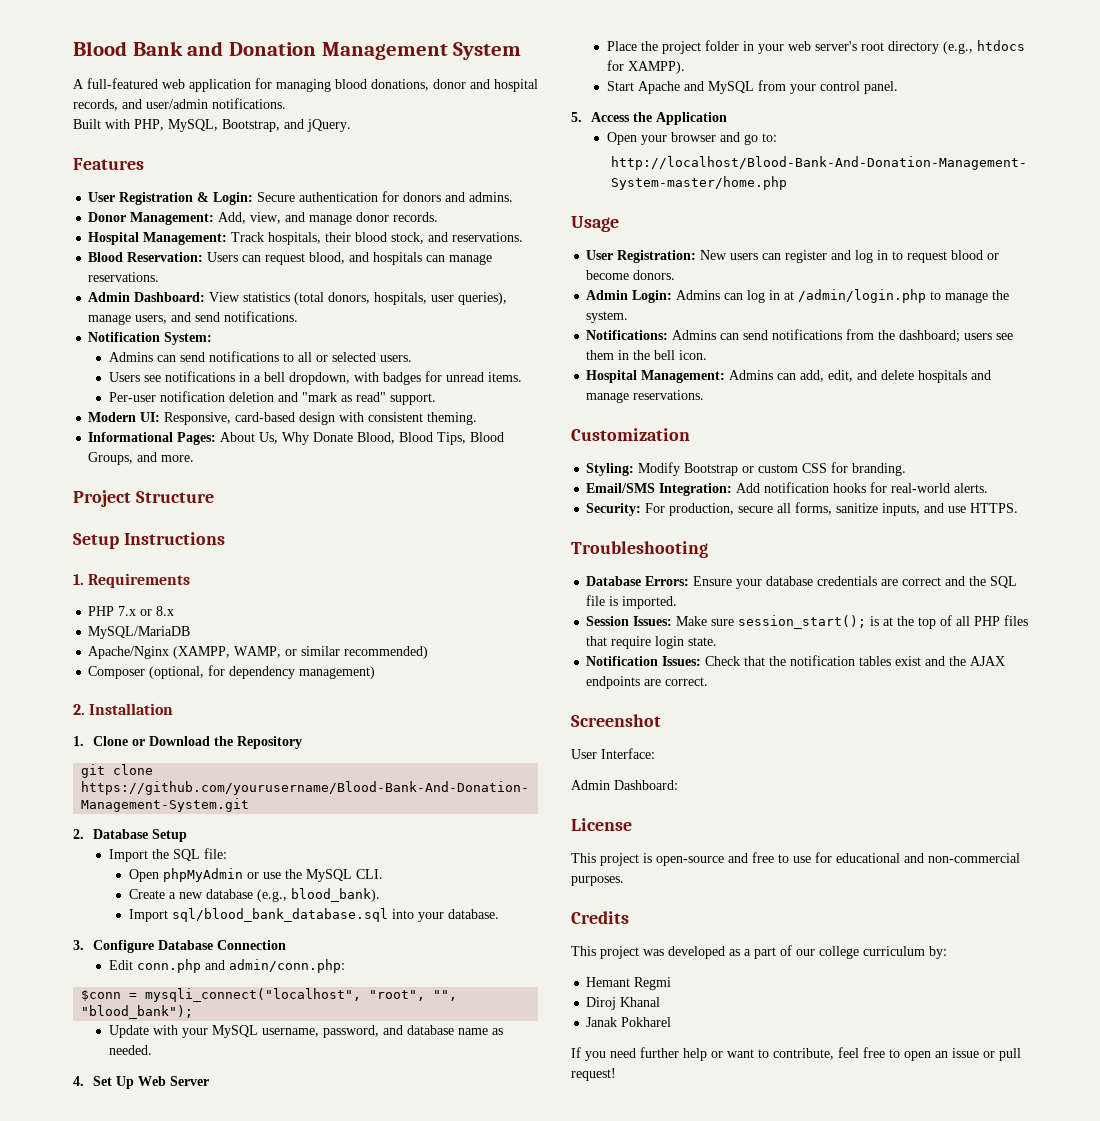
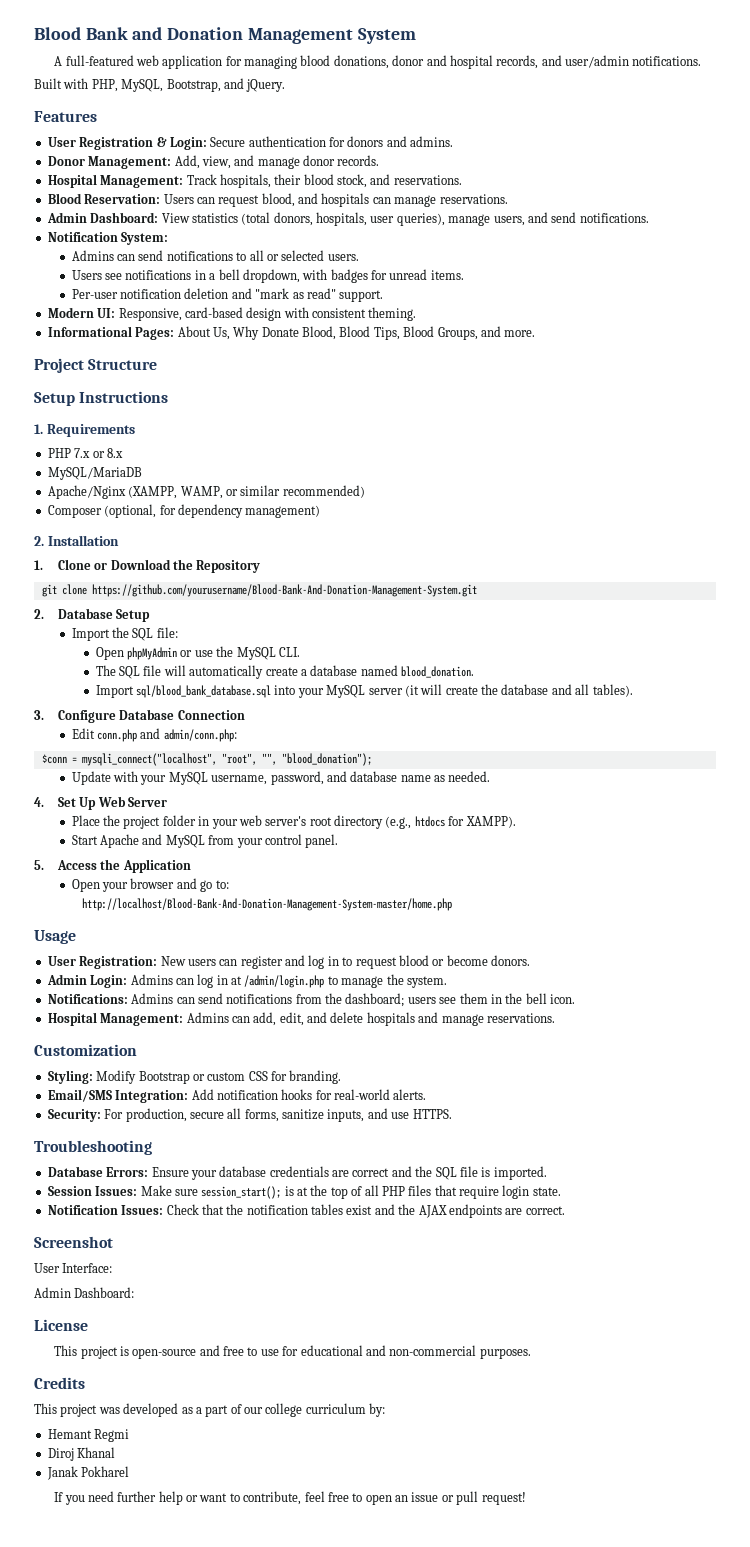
[128,888,380,902] [128,908,499,922] Create a new database (e.g., blood_bank). // Import sql/blood_bank_database.sql into your database. -> [95,665,475,679] [95,684,633,698] The SQL file will automatically create a database named blood_donation. // Import sql/blood_bank_database.sql into your MySQL server (it will create the database and all tables).
[81,1005,194,1019] "blood_bank"); -> [281,753,372,766] "blood_donation");

